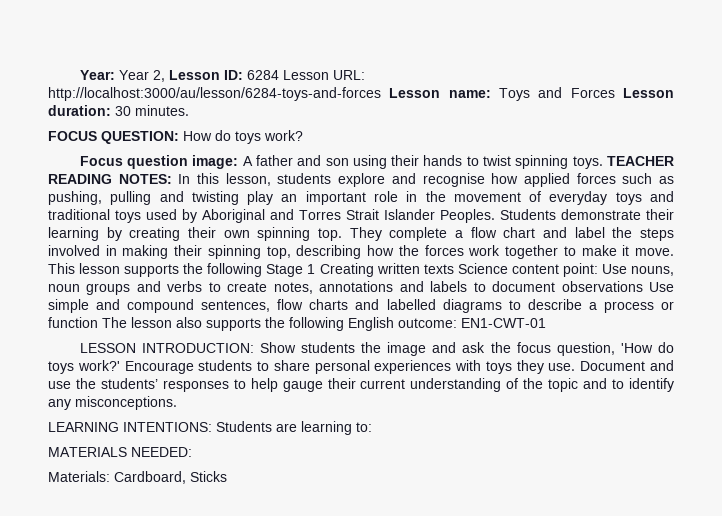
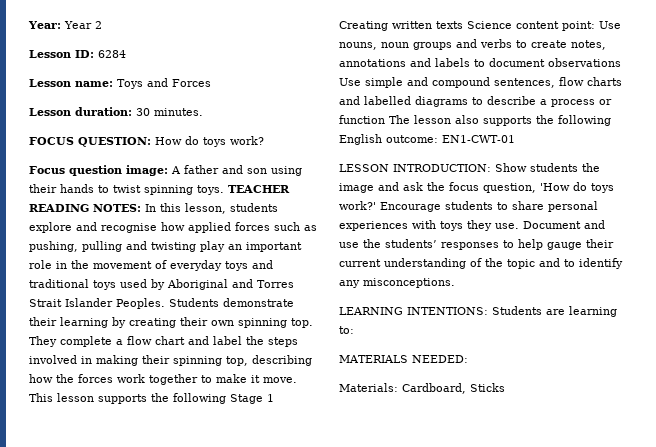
[152,70,165,82] 2, -> [95,21,102,29] 2 //
[282,70,365,80] [48,87,381,101] Lesson URL: http://localhost:3000/au/lesson/6284-toys-and-forces -> (126, 54) //
(615, 93) none -> (211, 83) //

